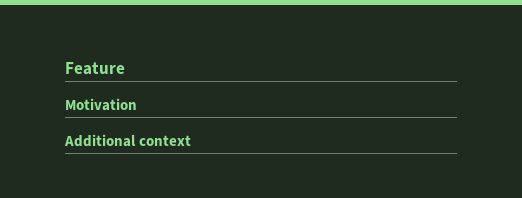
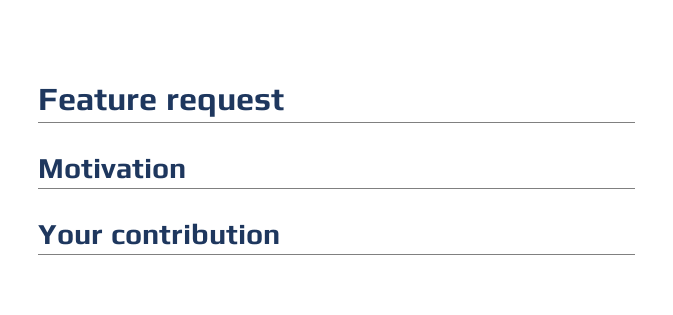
(125, 68) none -> [165,89,284,117] request
[64,134,192,147] Additional context -> [38,223,280,245] Your contribution

